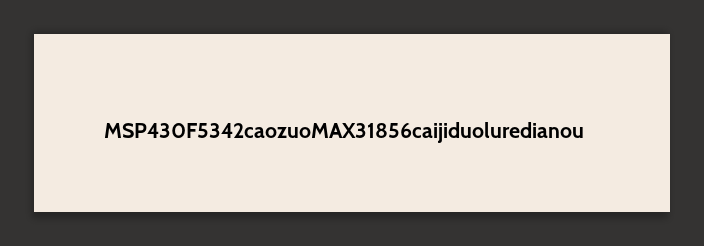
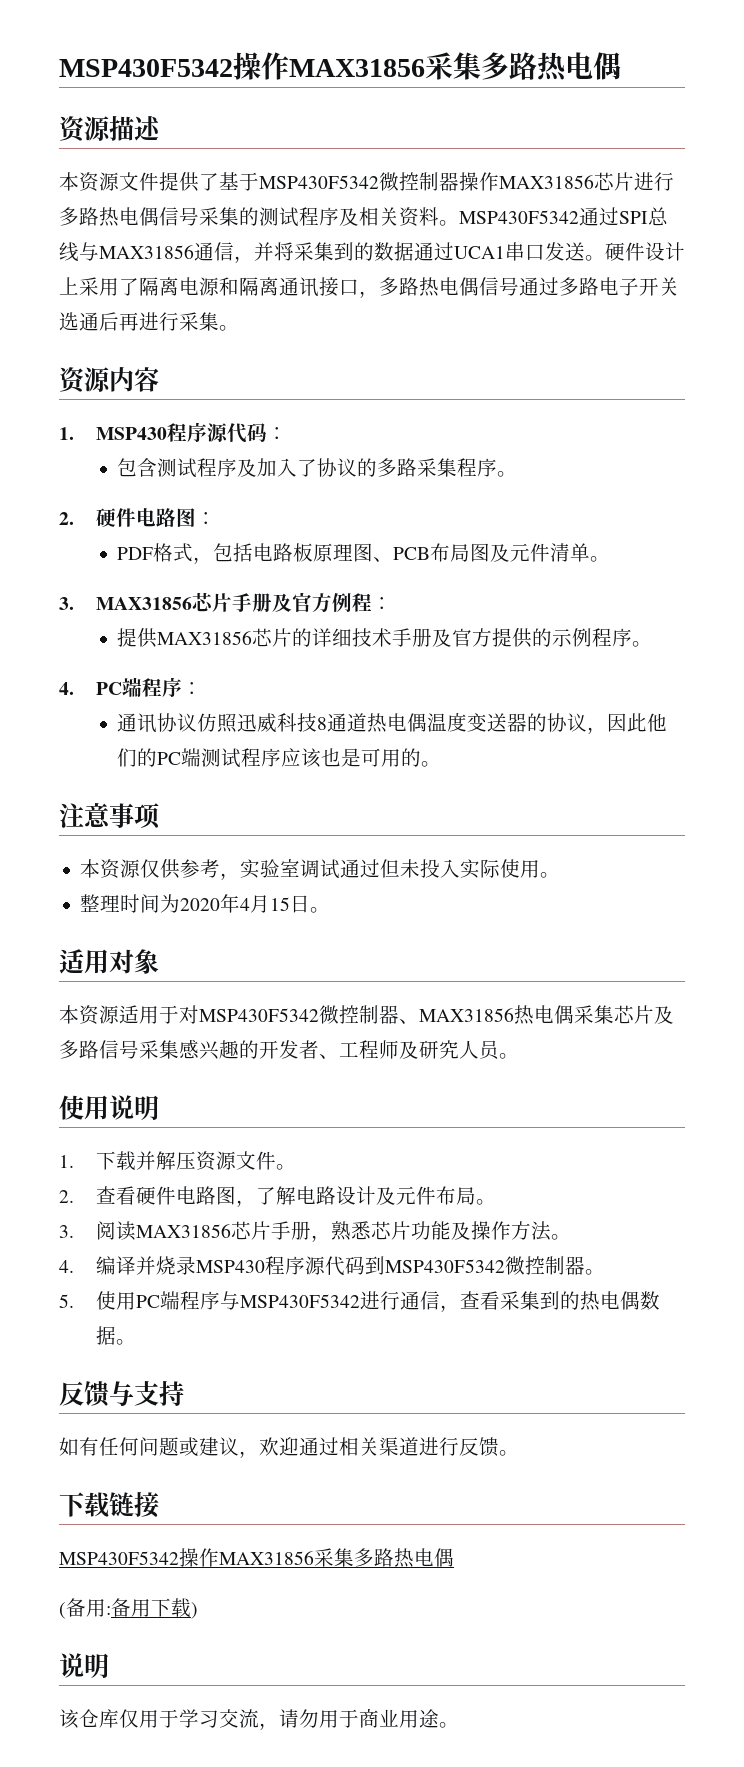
[104,122,584,143] MSP430F5342caozuoMAX31856caijiduoluredianou -> [59,52,621,82] [59,116,161,143] [59,172,674,192] [59,207,668,227] [59,242,685,263] [59,277,679,298] [59,312,239,331] [59,367,159,394] [59,422,287,443] [117,458,518,478] [59,508,216,527] [117,543,611,564] [59,592,392,613] [117,628,653,648] [59,677,202,697] [117,713,668,734] [117,748,442,768] [59,803,161,829] [80,859,561,880] [80,894,331,913] [59,949,159,974] [59,1005,674,1025] [59,1040,519,1060] [59,1095,159,1120] [59,1151,296,1171] [59,1186,496,1207] [59,1221,571,1242] [59,1256,605,1276] [59,1291,660,1312] [95,1326,136,1345] [59,1381,184,1407] [59,1437,519,1458] [59,1492,159,1518] [59,1548,454,1568] [59,1598,198,1619] [59,1653,109,1678] [59,1709,459,1730] MSP430F5342操作MAX31856采集多路热电偶 // 资源描述 // 本资源文件提供了基于MSP430F5342微控制器操作MAX31856芯片进行多路热电偶信号采集的测试程序及相关资料。MSP430F5342通过SPI总线与MAX31856通信，并将采集到的数据通过UCA1串口发送。硬件设计上采用了隔离电源和隔离通讯接口，多路热电偶信号通过多路电子开关选通后再进行采集。 // 资源内容 // 1. MSP430程序源代码： // 包含测试程序及加入了协议的多路采集程序。 // 2.硬件电路图： // PDF格式，包括电路板原理图、PCB布局图及元件清单。 // 3. MAX31856芯片手册及官方例程： // 提供MAX31856芯片的详细技术手册及官方提供的示例程序。 // 4. PC端程序： // 通讯协议仿照迅威科技8通道热电偶温度变送器的协议，因此他们的PC端测试程序应该也是可用的。 // 注意事项 // 本资源仅供参考，实验室调试通过但未投入实际使用。 // 整理时间为2020年4月15日。 // 适用对象 // 本资源适用于对MSP430F5342微控制器、MAX31856热电偶采集芯片及多路信号采集感兴趣的开发者、工程师及研究人员。 // 使用说明 // 1.下载并解压资源文件。 // 2.查看硬件电路图，了解电路设计及元件布局。 // 3.阅读MAX31856芯片手册，熟悉芯片功能及操作方法。 // 4.编译并烧录MSP430程序源代码到MSP430F5342微控制器。 // 5.使用PC端程序与MSP430F5342进行通信，查看采集到的热电偶数据。 // 反馈与支持 // 如有任何问题或建议，欢迎通过相关渠道进行反馈。 // 下载链接 // MSP430F5342操作MAX31856采集多路热电偶 // (备用:备用下载) // 说明 // 该仓库仅用于学习交流，请勿用于商业用途。

